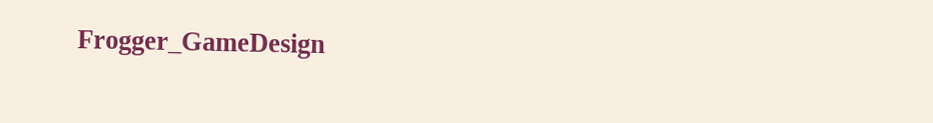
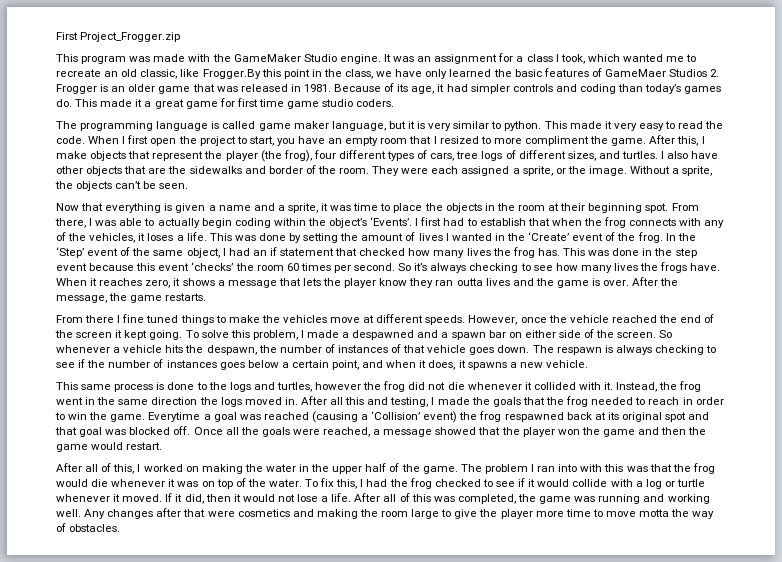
[77,29,326,60] Frogger_GameDesign -> [56,32,181,42] [56,53,697,64] [56,68,720,79] [56,83,722,94] [56,98,395,109] [56,121,724,131] [56,135,705,146] [56,150,719,162] [56,165,713,176] [55,181,189,191] [56,203,699,213] [55,217,725,228] [56,232,696,243] [56,247,697,258] [56,262,721,273] [56,277,679,288] [56,293,207,303] [56,314,715,325] [55,329,673,340] [56,344,717,355] [56,359,588,370] [56,381,702,392] [56,396,724,407] [55,411,710,423] [55,426,707,437] [56,442,163,452] [56,463,715,474] [56,478,705,489] [56,493,710,504] [56,508,715,519] [56,523,121,532] First Project_Frogger.zip // This program was made with the GameMaker Studio engine. It was an assignment for a class I took, which wanted me to recreate an old classic, like Frogger.By this point in the class, we have only learned the basic features of GameMaer Studios 2. Frogger is an older game that was released in 1981. Because of its age, it had simpler controls and coding than today’s games do. This made it a great game for first time game studio coders. // The programming language is called game maker language, but it is very similar to python. This made it very easy to read the code. When I first open the project to start, you have an empty room that I resized to more compliment the game. After this, I make objects that represent the player (the frog), four different types of cars, tree logs of different sizes, and turtles. I also have other objects that are the sidewalks and border of the room. They were each assigned a sprite, or the image. Without a sprite, the objects can’t be seen. // Now that everything is given a name and a sprite, it was time to place the objects in the room at their beginning spot. From there, I was able to actually begin coding within the object’s ‘Events’. I first had to establish that when the frog connects with any of the vehicles, it loses a life. This was done by setting the amount of lives I wanted in the ‘Create’ event of the frog. In the ‘Step’ event of the same object, I had an if statement that checked how many lives the frog has. This was done in the step event because this event ‘checks’ the room 60 times per second. So it’s always checking to see how many lives the frogs have. When it reaches zero, it shows a message that lets the player know they ran outta lives and the game is over. After the message, the game restarts. // From there I fine tuned things to make the vehicles move at different speeds. However, once the vehicle reached the end of the screen it kept going. To solve this problem, I made a despawned and a spawn bar on either side of the screen. So whenever a vehicle hits the despawn, the number of instances of that vehicle goes down. The respawn is always checking to see if the number of instances goes below a certain point, and when it does, it spawns a new vehicle. // This same process is done to the logs and turtles, however the frog did not die whenever it collided with it. Instead, the frog went in the same direction the logs moved in. After all this and testing, I made the goals that the frog needed to reach in order to win the game. Everytime a goal was reached (causing a ‘Collision’ event) the frog respawned back at its original spot and that goal was blocked off. Once all the goals were reached, a message showed that the player won the game and then the game would restart. // After all of this, I worked on making the water in the upper half of the game. The problem I ran into with this was that the frog would die whenever it was on top of the water. To fix this, I had the frog checked to see if it would collide with a log or turtle whenever it moved. If it did, then it would not lose a life. After all of this was completed, the game was running and working well. Any changes after that were cosmetics and making the room large to give the player more time to move motta the way of obstacles.

